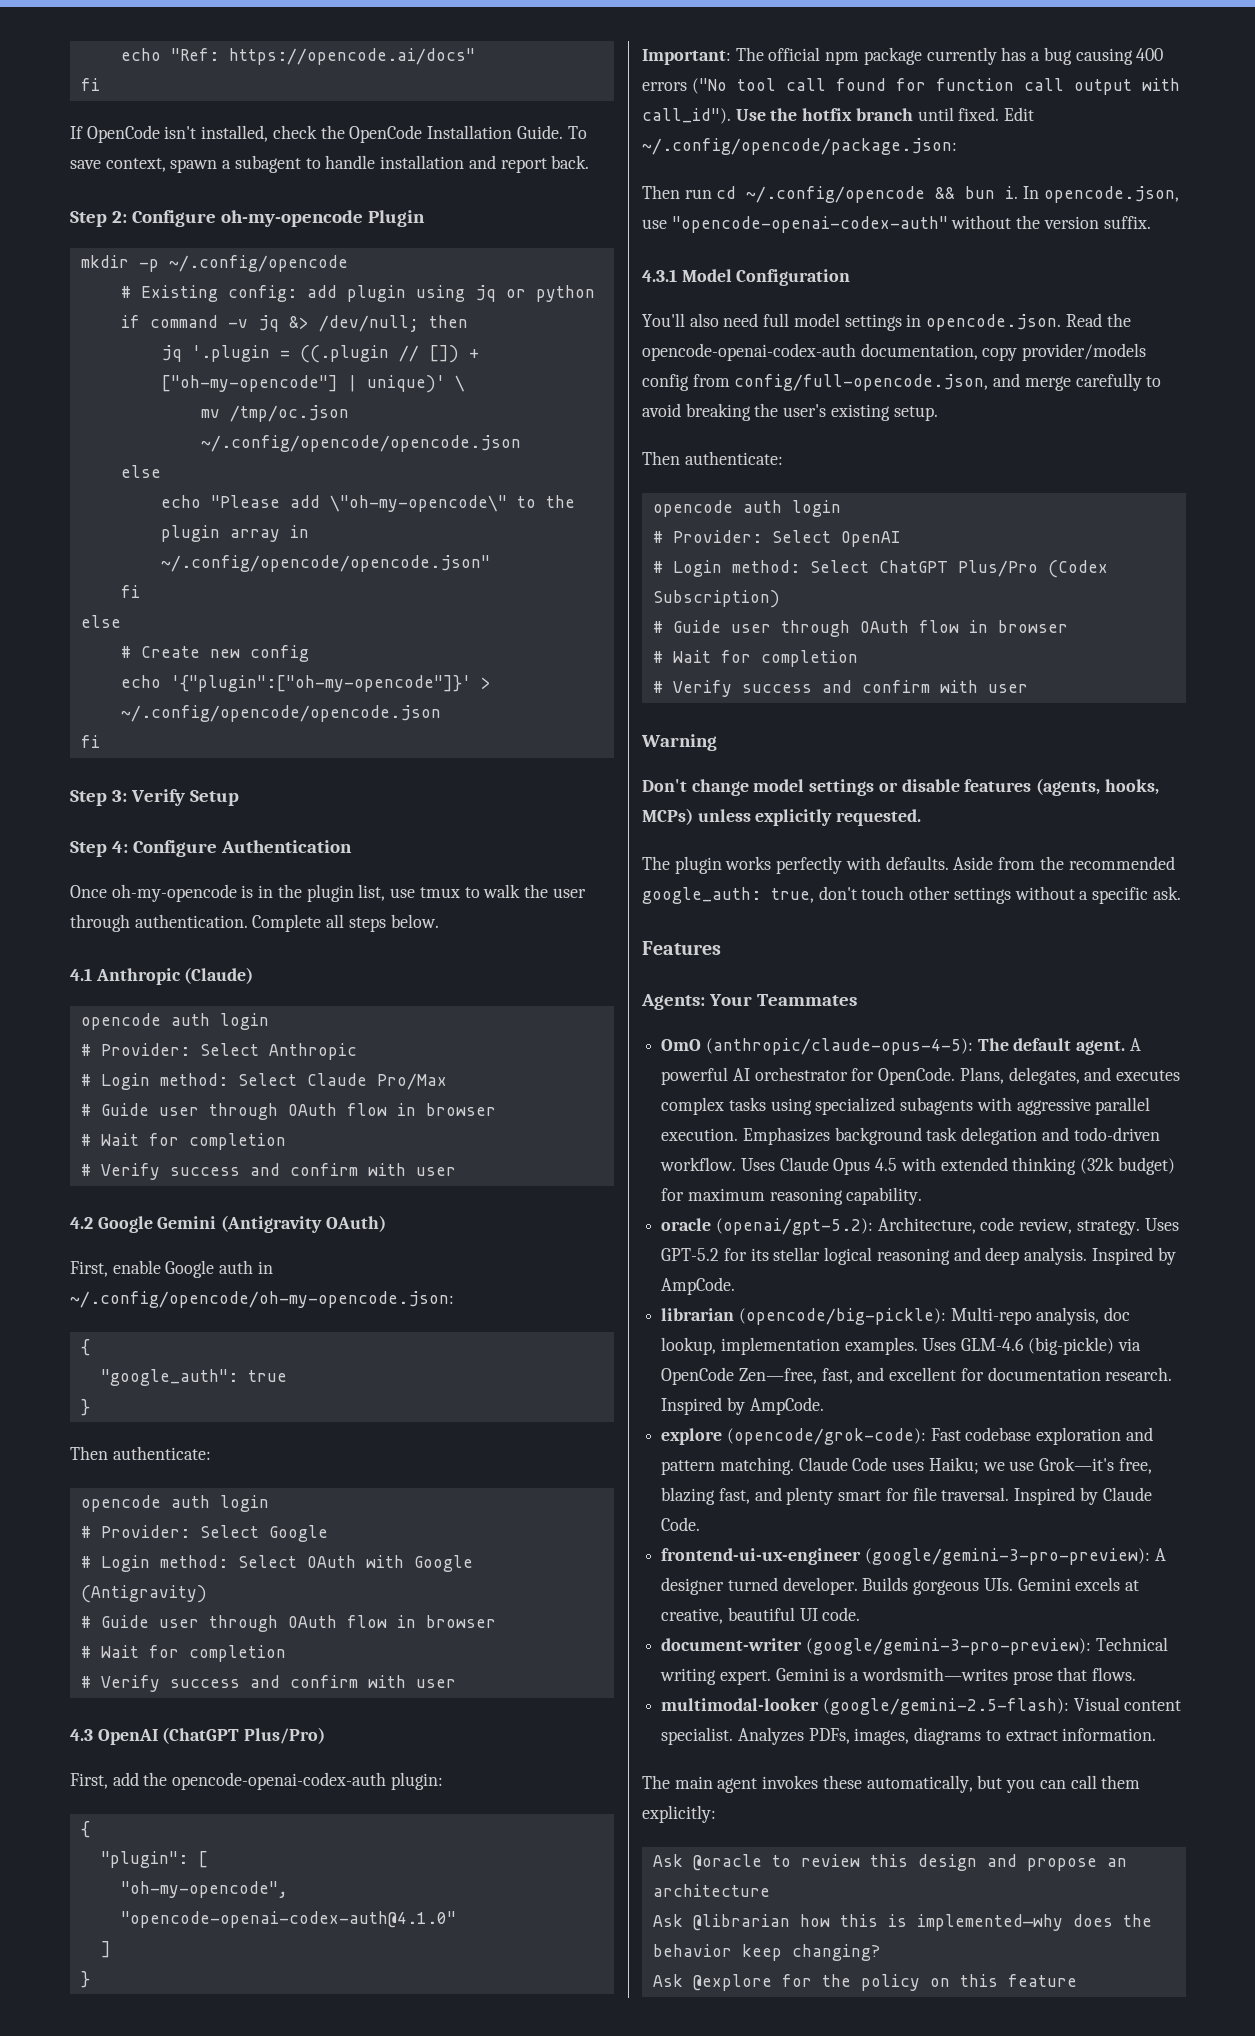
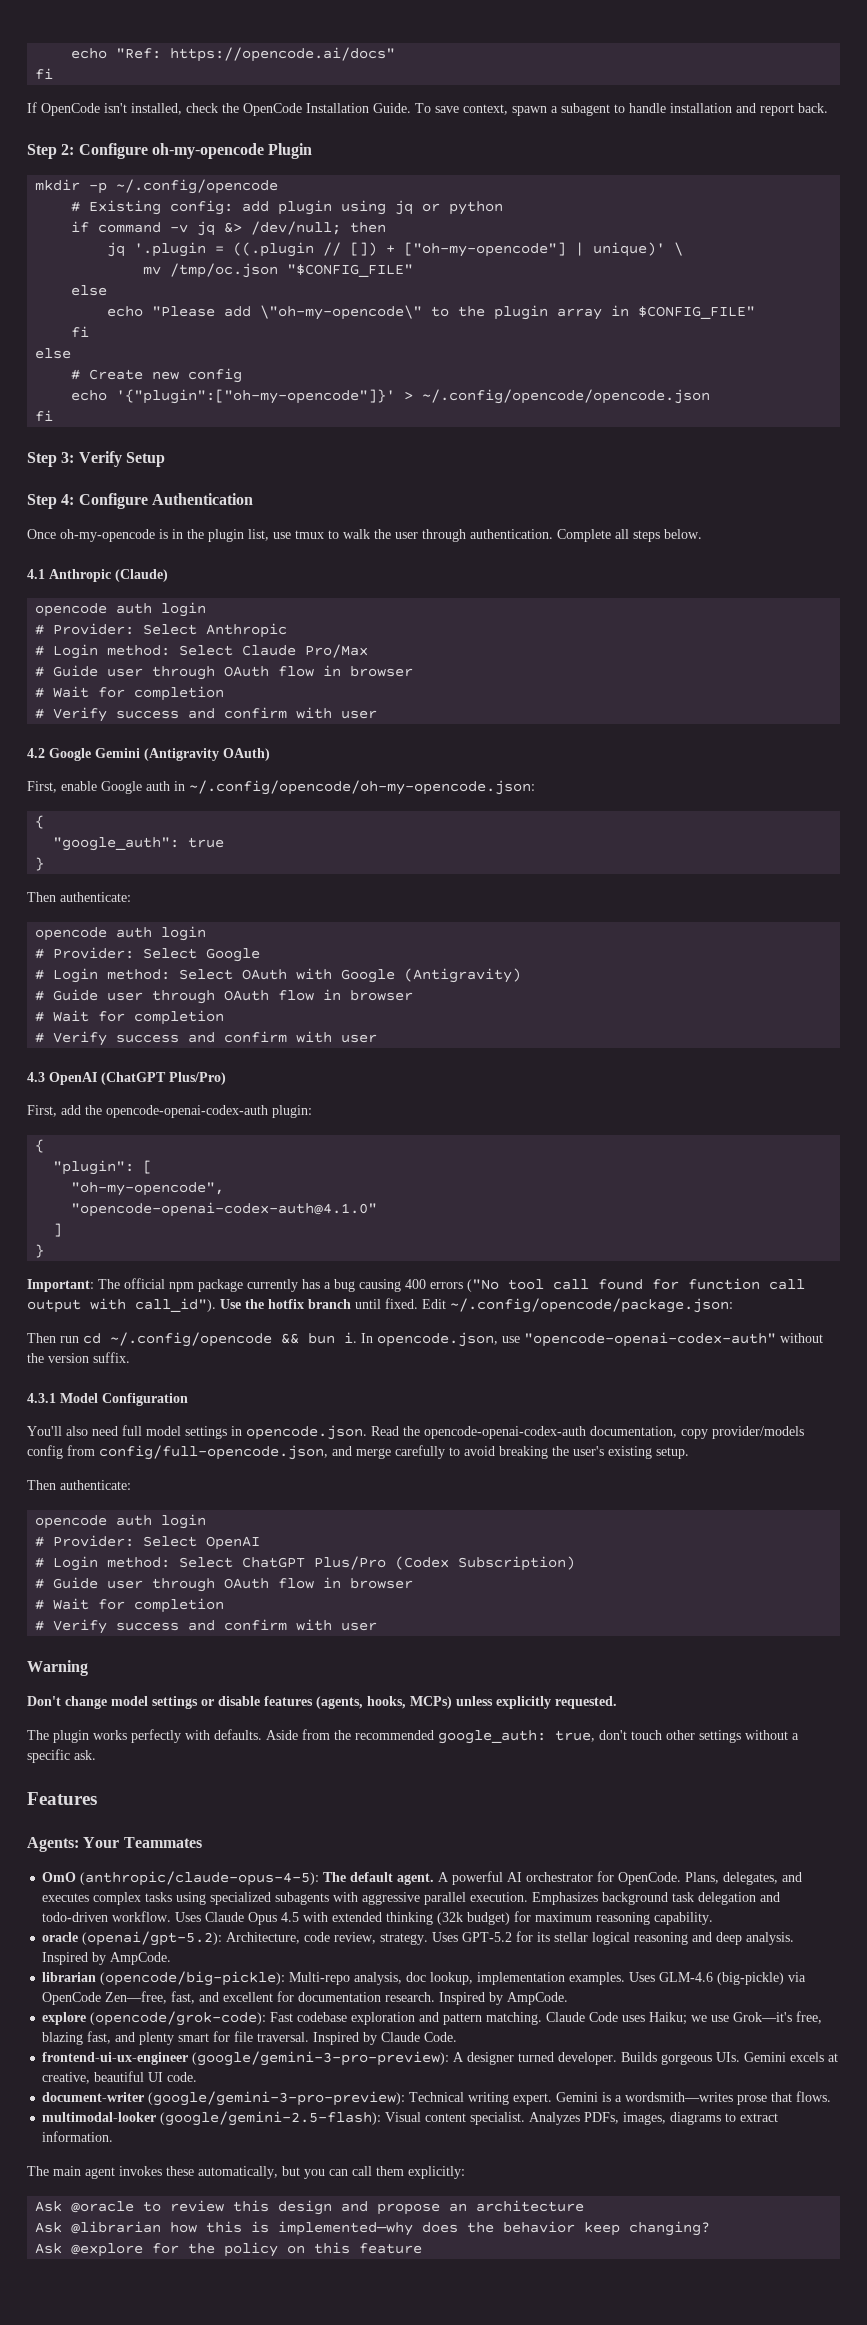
[200,435,521,452] ~/.config/opencode/opencode.json -> [287,264,414,277] "$CONFIG_FILE"
[160,555,490,572] ~/.config/opencode/opencode.json" -> [638,306,756,319] $CONFIG_FILE"

